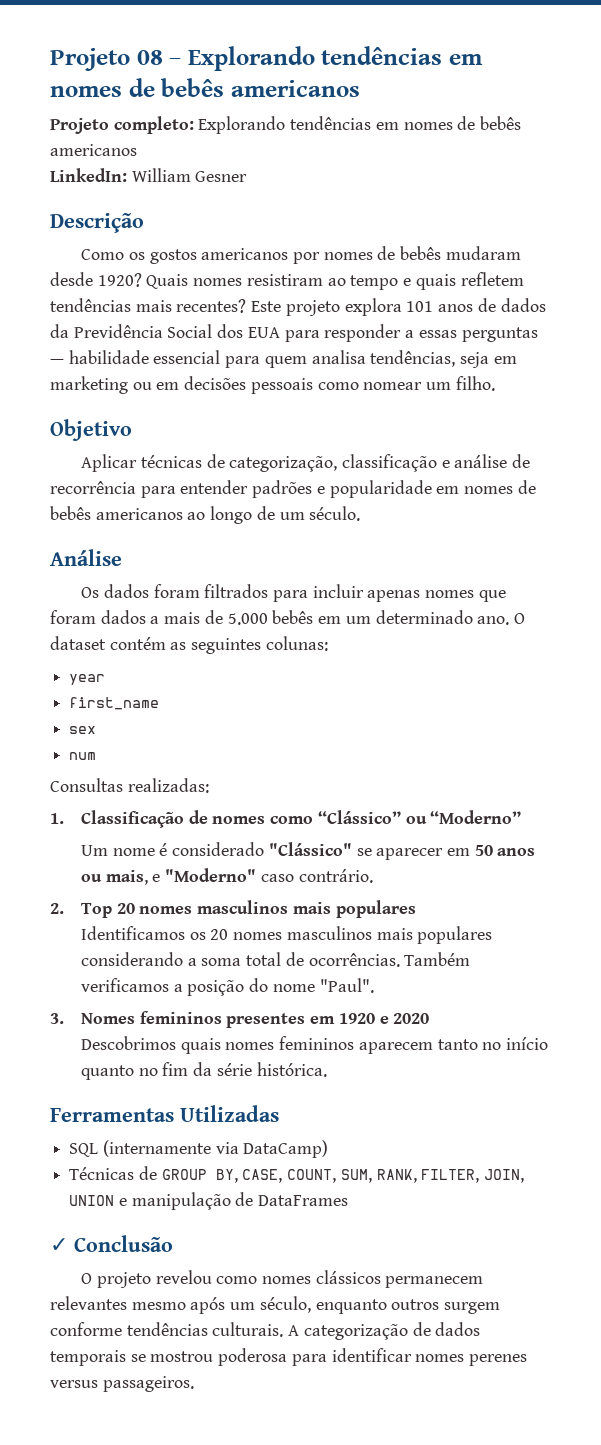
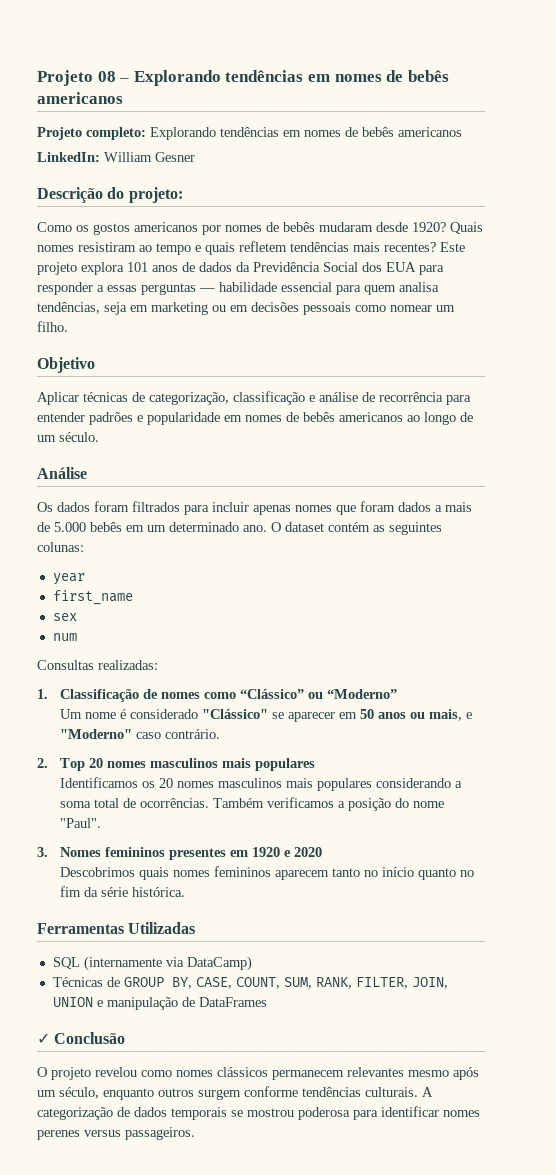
(144, 223) none -> [107,187,183,203] do projeto:

